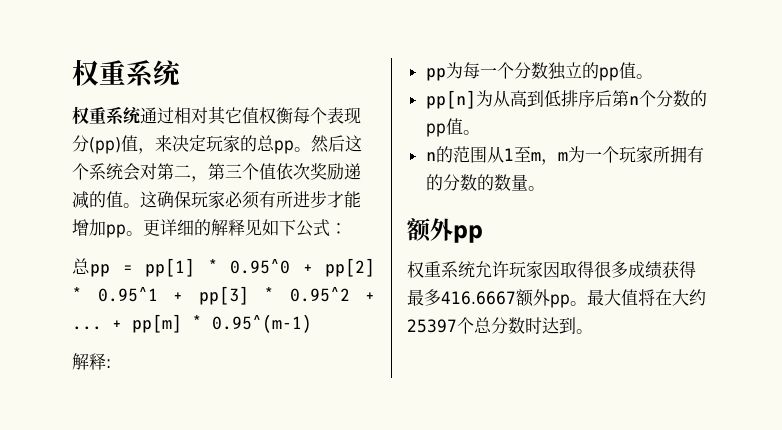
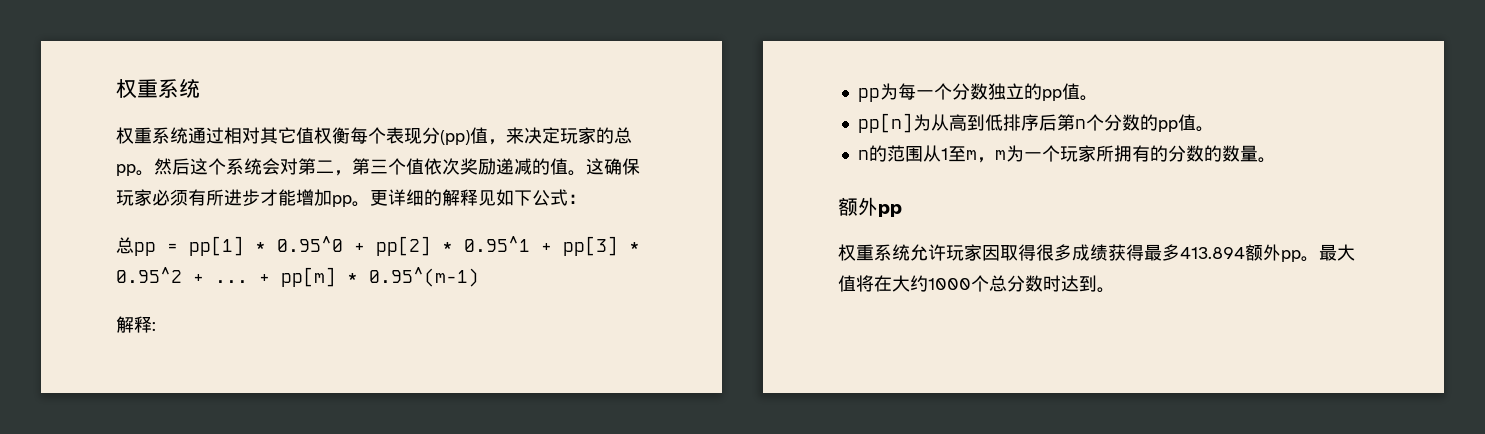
[441,291,516,305] 416.6667 -> [1180,247,1245,259] 413.894
[407,319,457,333] 25397 -> [928,278,971,290] 1000

